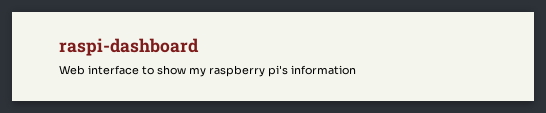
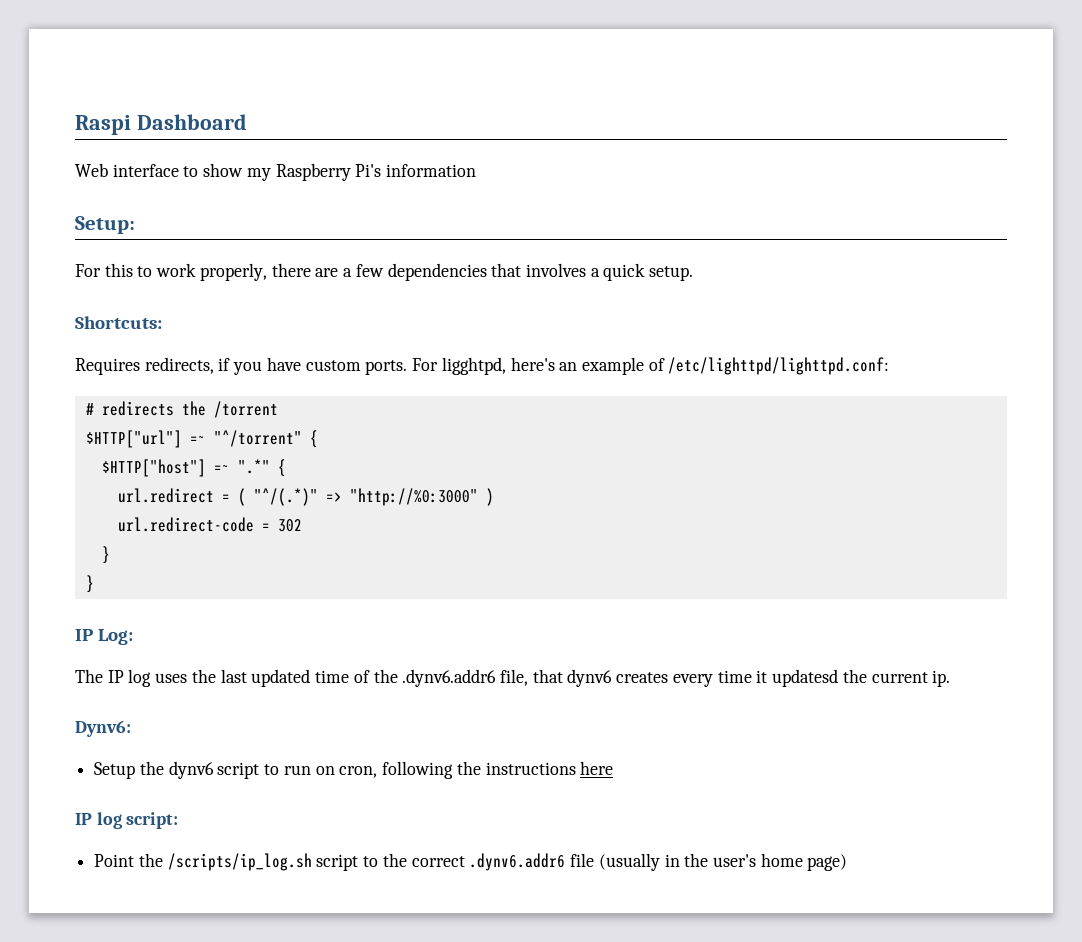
[59,38,199,56] raspi-dashboard -> [75,114,247,135] Raspi Dashboard
[209,65,288,77] raspberry pi's -> [275,163,382,181] Raspberry Pi's
(356, 70) none -> [75,216,135,234] [75,263,694,281] [75,316,162,329] [75,357,890,375] [85,401,278,418] [85,430,318,448] [101,459,286,477] [117,488,494,506] [117,517,302,532] [101,546,110,564] [85,575,94,593] [75,629,134,645] [75,669,951,687] [75,720,131,737] [94,761,614,779] [75,812,179,829] [94,853,848,871] // Setup: // For this to work properly, there are a few dependencies that involves a quick setup. // Shortcuts: // Requires redirects, if you have custom ports. For ligghtpd, here's an example of /etc/lighttpd/lighttpd.conf: // # redirects the /torrent // $HTTP["url"] =~ "^/torrent" { // $HTTP["host"] =~ ".*" { // url.redirect = ( "^/(.*)" => "http://%0:3000" ) // url.redirect-code = 302 // } // } // IP Log: // The IP log uses the last updated time of the .dynv6.addr6 file, that dynv6 creates every time it updatesd the current ip. // Dynv6: // Setup the dynv6 script to run on cron, following the instructions here // IP log script: // Point the /scripts/ip_log.sh script to the correct .dynv6.addr6 file (usually in the user's home page)

